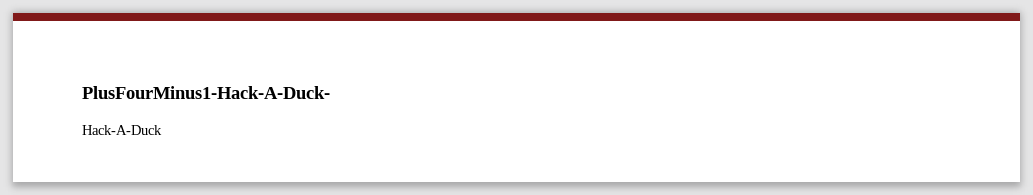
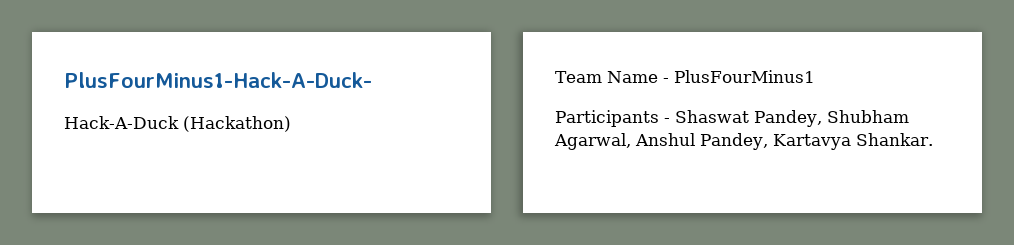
(162, 130) none -> [183,116,291,132] [555,70,815,83] [555,110,909,127] [554,133,933,150] (Hackathon) // Team Name - PlusFourMinus1 // Participants - Shaswat Pandey, Shubham Agarwal, Anshul Pandey, Kartavya Shankar.

